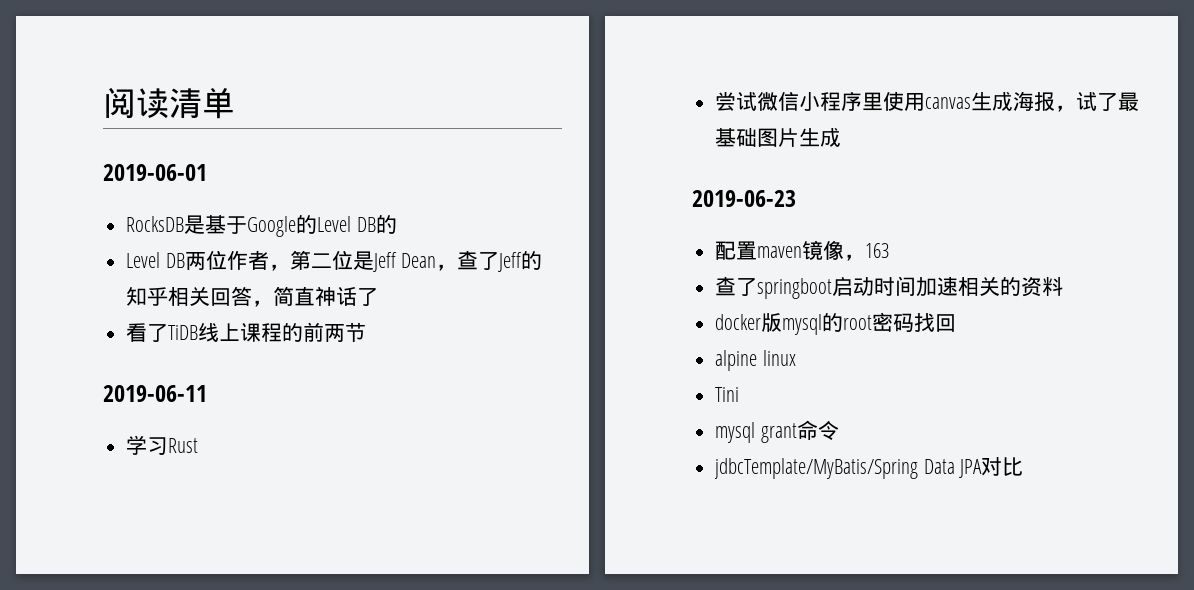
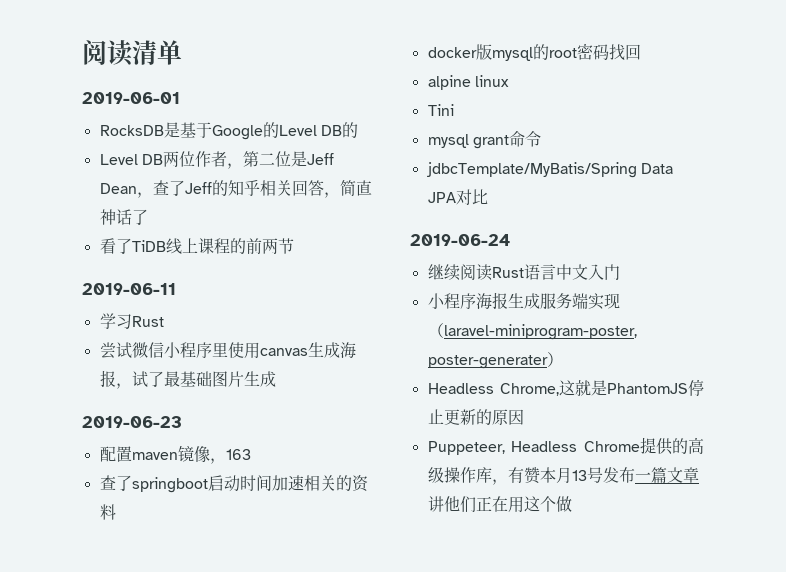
(1024, 466) none -> [410,234,510,246] [427,264,620,281] [427,292,620,310] [427,323,637,340] [427,352,563,369] [427,379,704,396] [427,409,524,425] [427,437,704,455] [427,466,699,485] [427,496,572,513] // 2019-06-24 // 继续阅读Rust语言中文入门 // 小程序海报生成服务端实现（laravel-miniprogram-poster, poster-generater） // Headless Chrome,这就是PhantomJS停止更新的原因 // Puppeteer, Headless Chrome提供的高级操作库，有赞本月13号发布一篇文章讲他们正在用这个做

